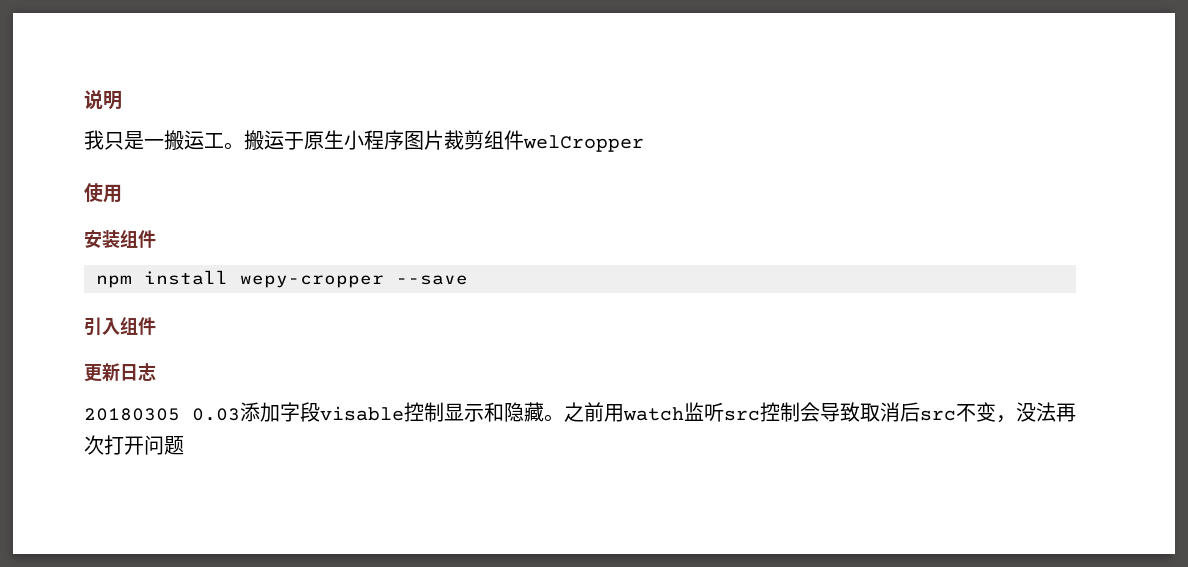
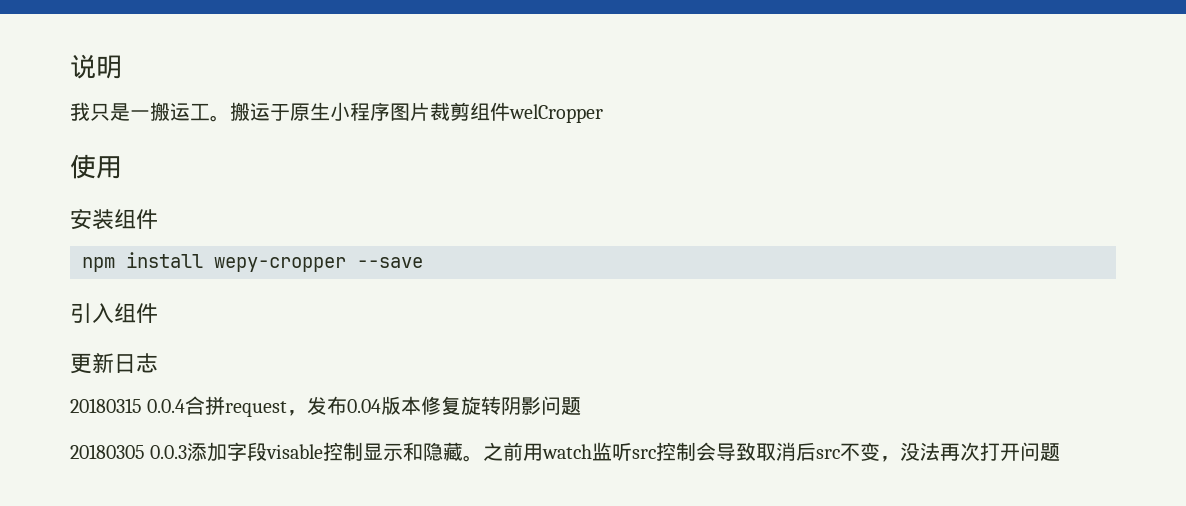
(156, 372) none -> [70,396,582,417] // 20180315 0.0.4合拼request，发布0.04版本修复旋转阴影问题
[192,408,240,421] 0.03 -> [150,445,188,459] 0.0.3

